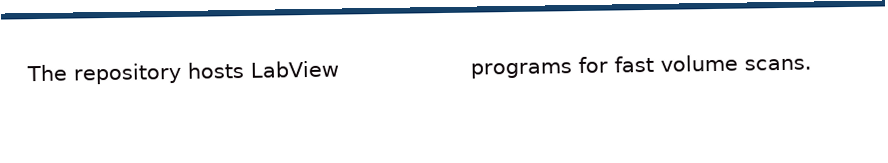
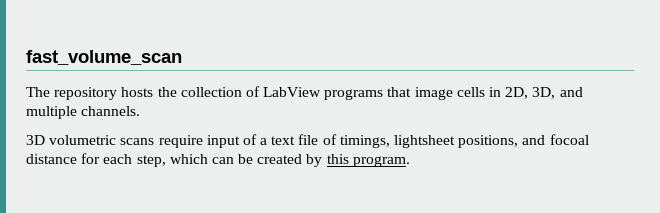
(26, 73) none -> [26,50,182,65] fast_volume_scan //
[250,54,812,79] LabView programs for fast volume scans. -> [157,86,583,100] [26,106,141,119] [26,134,589,148] [26,153,410,167] the collection of LabView programs that image cells in 2D, 3D, and multiple channels. // 3D volumetric scans require input of a text file of timings, lightsheet positions, and focoal distance for each step, which can be created by this program.

